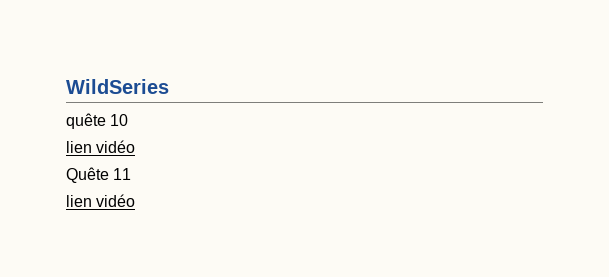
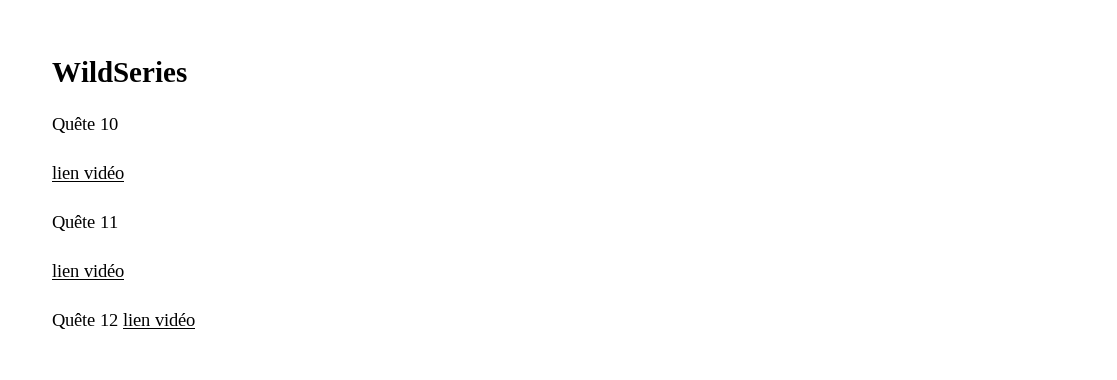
[66,113,106,129] quête -> [52,117,95,133] Quête
(136, 200) none -> [52,313,195,329] // Quête 12 lien vidéo

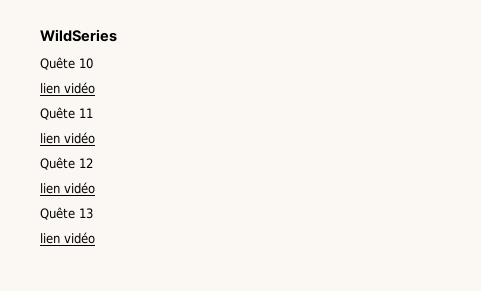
[123,313,195,326] lien vidéo -> [40,182,95,194] [40,207,93,220] [40,232,95,244] // lien vidéo // Quête 13 // lien vidéo

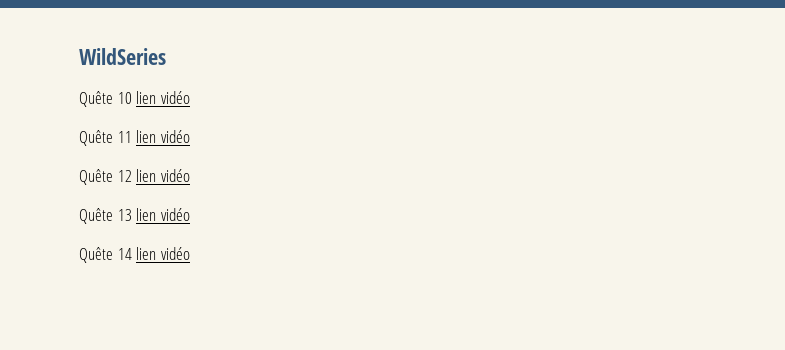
(93, 63) // -> (132, 98) none
(93, 113) // -> (132, 137) none
(93, 163) // -> (132, 176) none
[40,232,95,244] // lien vidéo -> [136,208,190,221] [79,247,190,263] lien vidéo // Quête 14 lien vidéo

